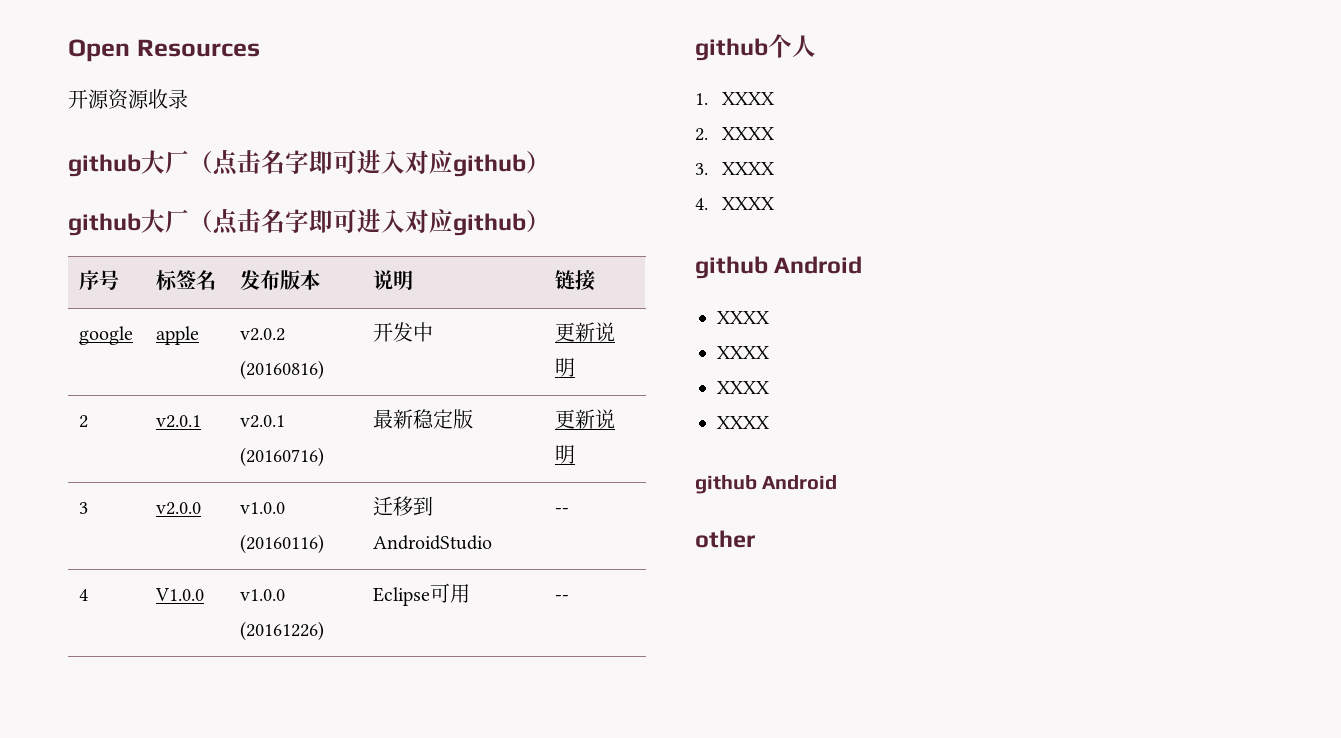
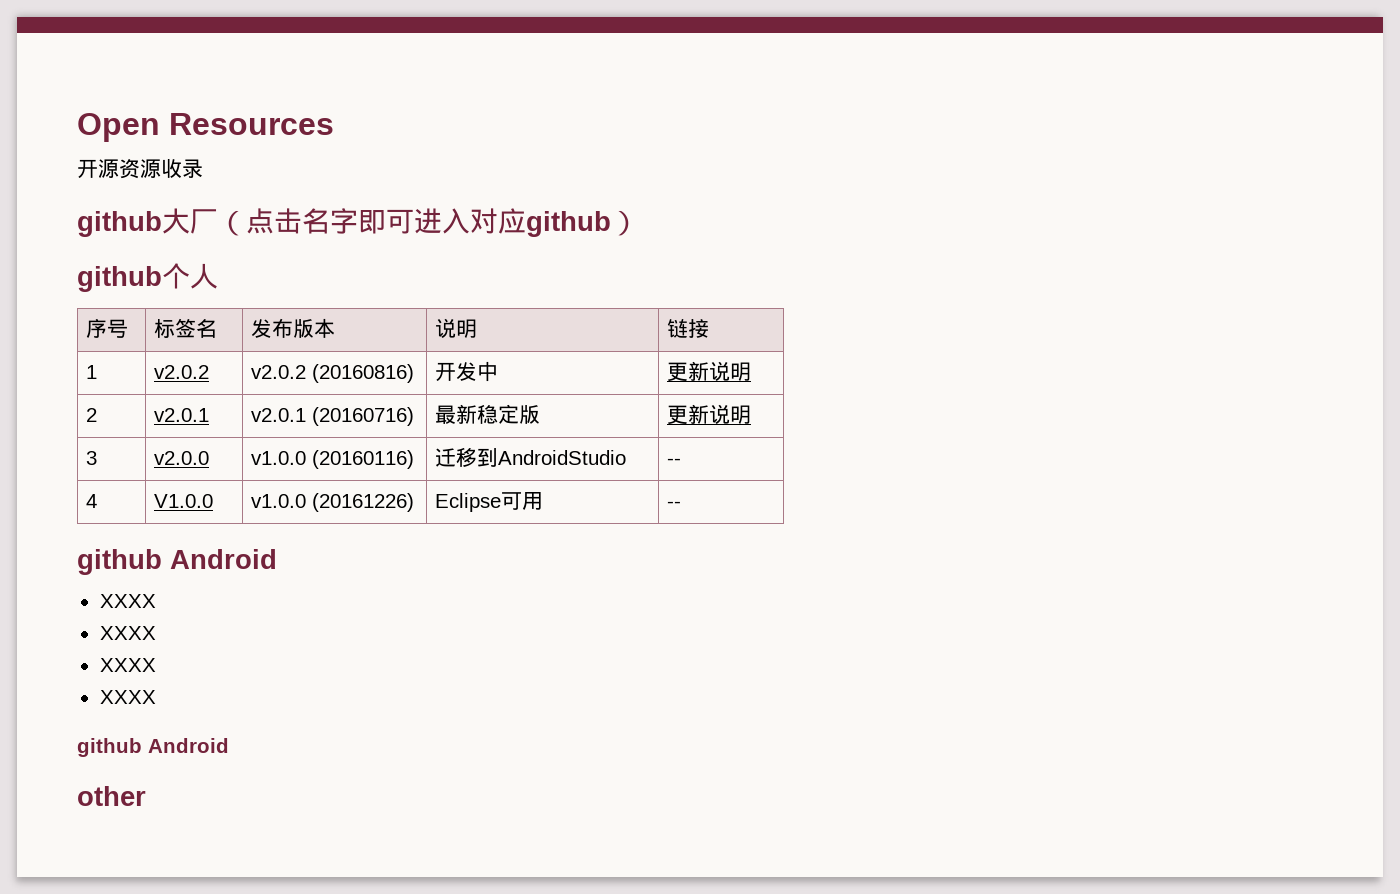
[141,208,550,236] 大厂（点击名字即可进入对应github） -> [162,263,218,289] 个人
[79,326,134,345] [156,326,200,345] google | apple -> [86,365,98,379] [154,365,210,379] 1 | v2.0.2
[695,34,816,61] [695,92,775,105] [695,127,775,141] [695,162,775,175] [695,197,775,210] // github个人 // 1. XXXX // 2. XXXX // 3. XXXX // 4. XXXX -> (682, 504) none

